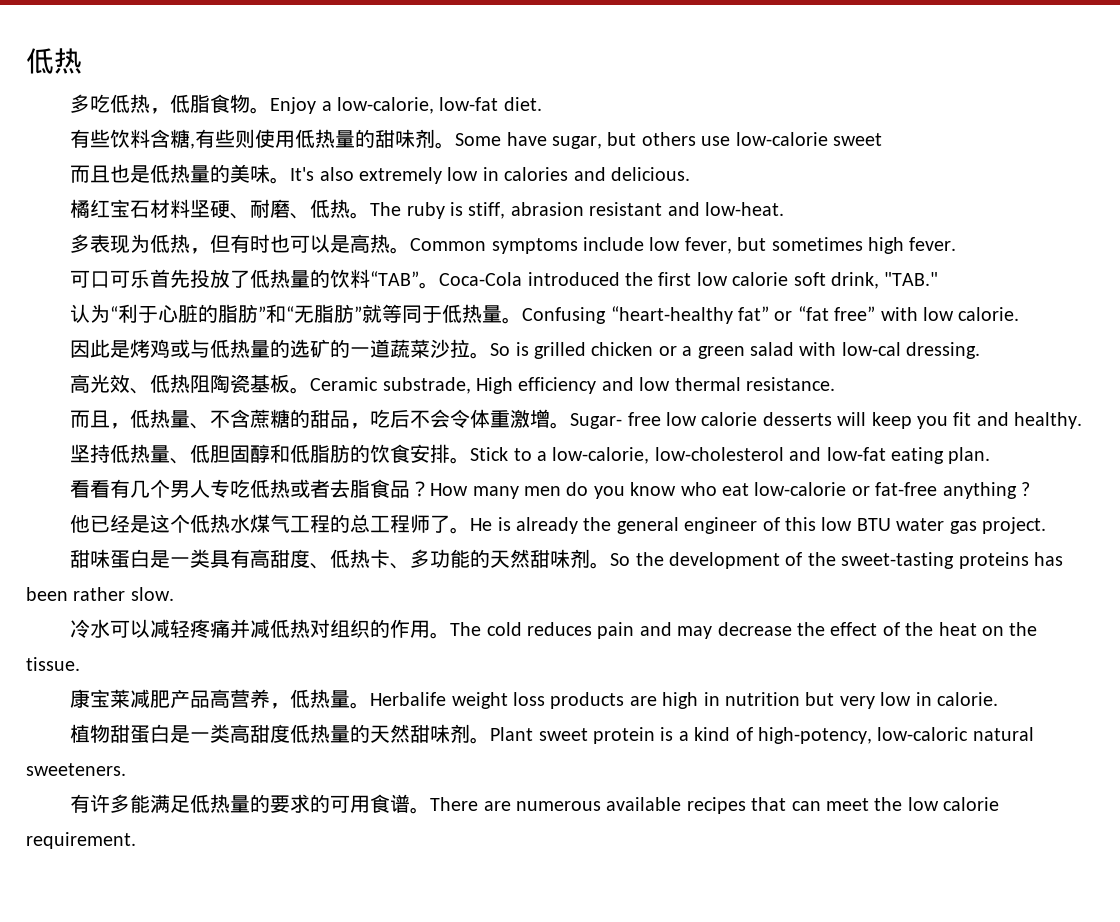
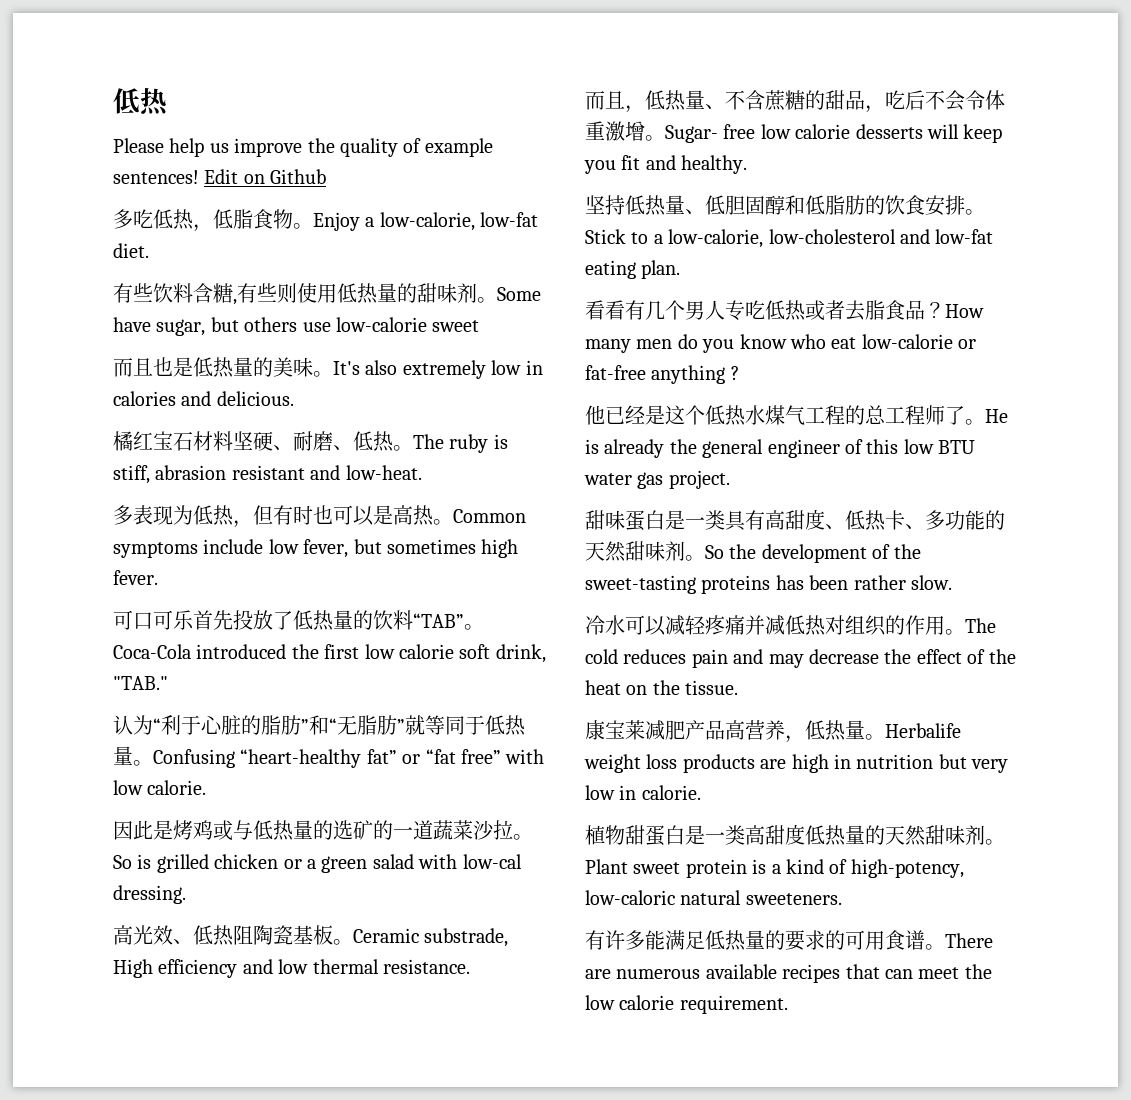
[26,48,82,74] 低热 -> [113,88,169,116] [113,138,493,157] [113,169,327,184] 低热 // Please help us improve the quality of example sentences! Edit on Github

